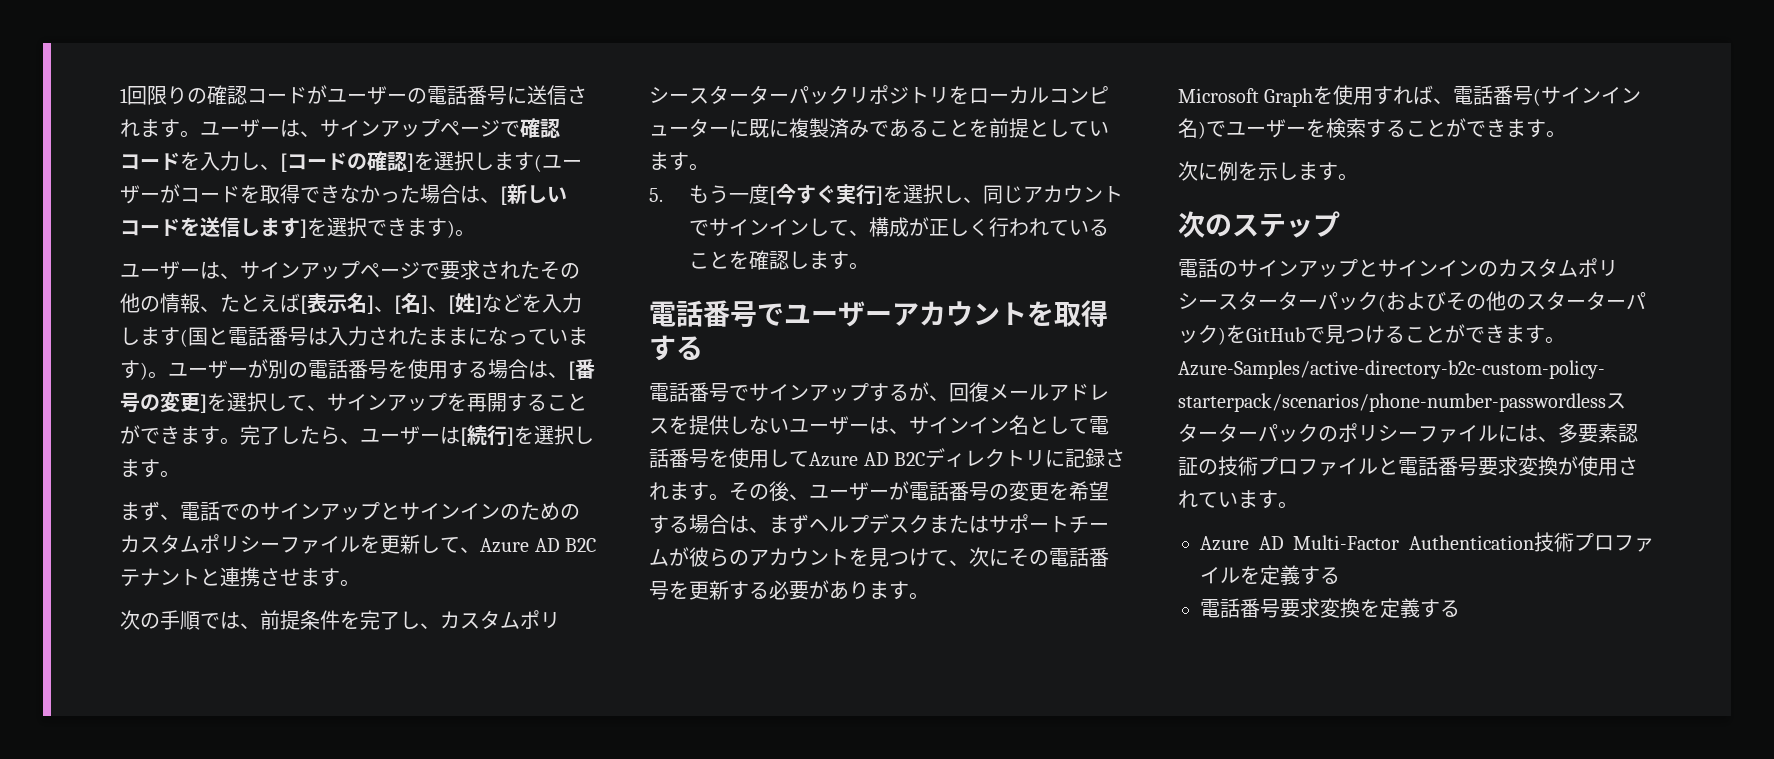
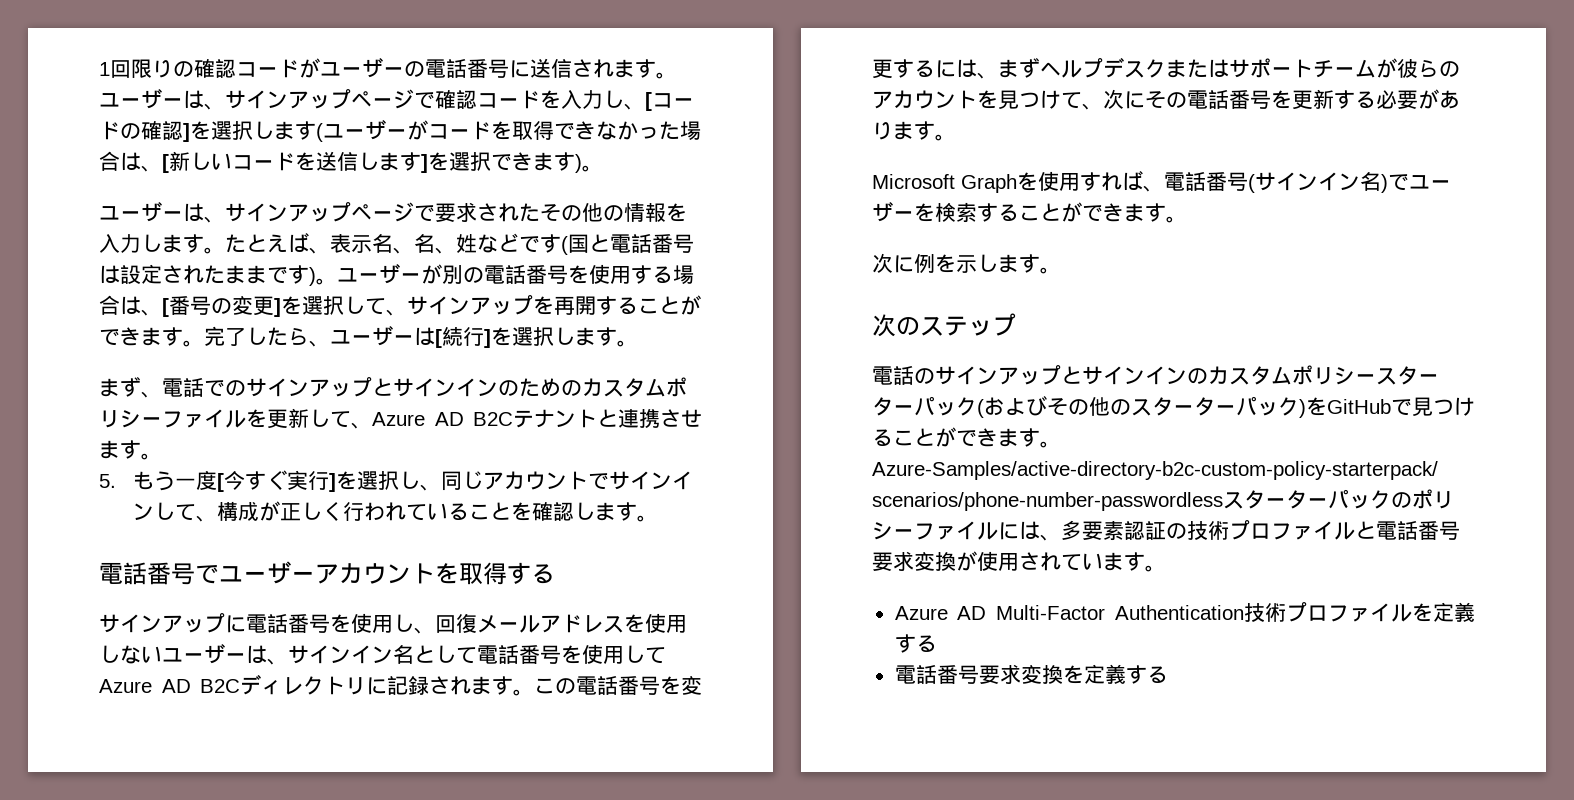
[200,293,582,314] [120,327,160,345] 、たとえば[表示名]、[名]、[姓]などを入力しま -> [666,203,687,222] [99,233,540,254] を入力します。たとえば、表示名、名、姓などで
[328,326,368,346] 入力 -> [120,264,162,284] 設定
[468,327,588,345] になっていま -> [267,267,288,284] で
[120,610,560,630] [649,85,1109,105] [649,118,1109,138] [649,152,709,171] // 次の手順では、前提条件を完了し、カスタムポリシースターターパックリポジトリをローカルコンピューターに既に複製済みであることを前提としています。 -> (162, 456) none
[649,382,929,402] 電話番号でサインアップするが -> [99,613,414,633] サインアップに電話番号を使用し
[689,415,729,435] 提供 -> [645,613,687,633] 使用
[729,481,1109,501] [649,514,729,534] その後、ユーザーが電話番号の変更を希望する場合 -> [534,676,702,695] [872,59,956,79] この電話番号を変更するに

